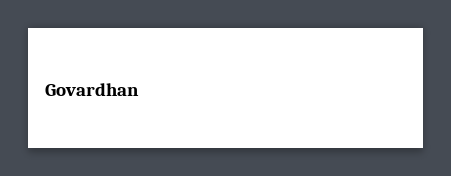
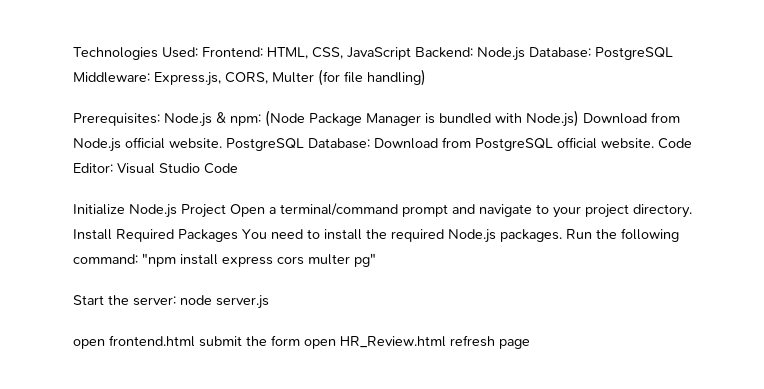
[45,83,139,96] Govardhan -> [73,47,673,61] [73,69,426,86] [73,110,680,127] [73,137,692,152] [73,163,238,174] [73,203,692,218] [73,228,679,243] [73,253,376,267] [73,295,269,309] [73,335,530,349] Technologies Used: Frontend: HTML, CSS, JavaScript Backend: Node.js Database: PostgreSQL Middleware: Express.js, CORS, Multer (for file handling) // Prerequisites: Node.js & npm: (Node Package Manager is bundled with Node.js) Download from Node.js official website. PostgreSQL Database: Download from PostgreSQL official website. Code Editor: Visual Studio Code // Initialize Node.js Project Open a terminal/command prompt and navigate to your project directory. Install Required Packages You need to install the required Node.js packages. Run the following command: "npm install express cors multer pg" // Start the server: node server.js // open frontend.html submit the form open HR_Review.html refresh page

